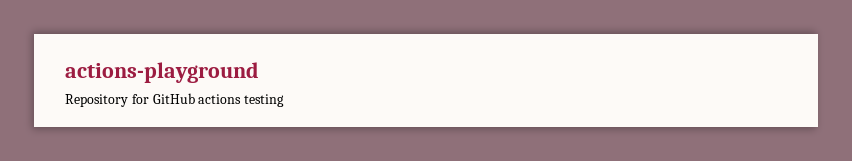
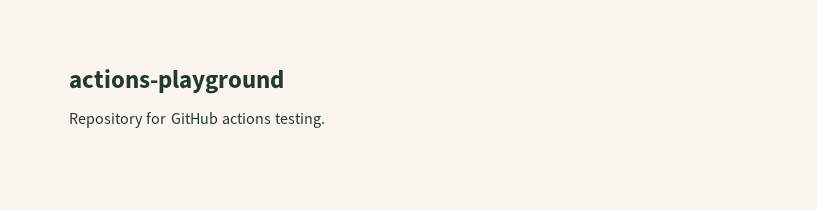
[244,94,285,107] testing -> [275,113,326,128] testing.

